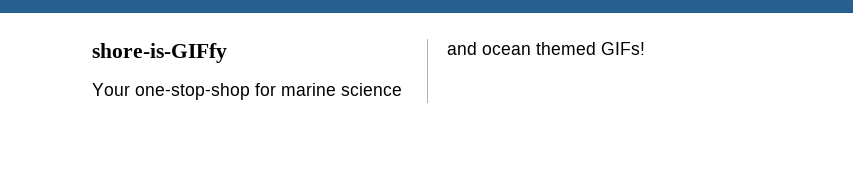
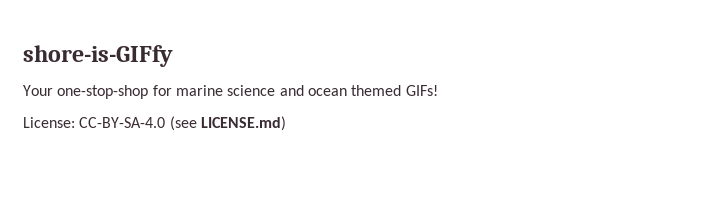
(645, 48) none -> [23,116,286,131] // License: CC-BY-SA-4.0 (see LICENSE.md)

